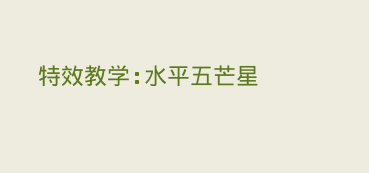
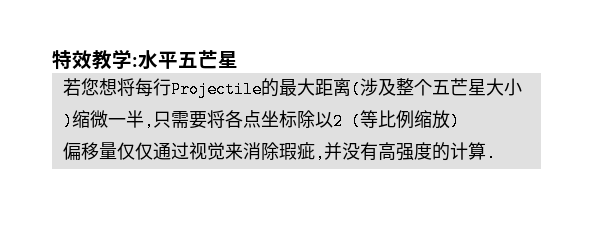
(259, 75) none -> [62,78,522,98] [62,110,460,130] [62,142,496,162] // 若您想将每行Projectile的最大距离(涉及整个五芒星大小)缩微一半,只需要将各点坐标除以2 (等比例缩放) // 偏移量仅仅通过视觉来消除瑕疵,并没有高强度的计算.

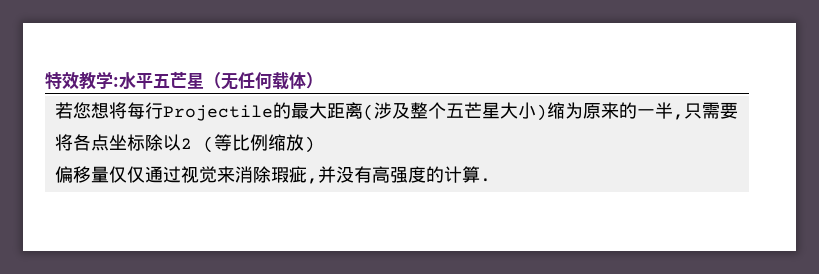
(238, 60) none -> [204,72,323,90] （无任何载体）
[89,110,108,128] 微 -> [564,102,637,119] 为原来的

